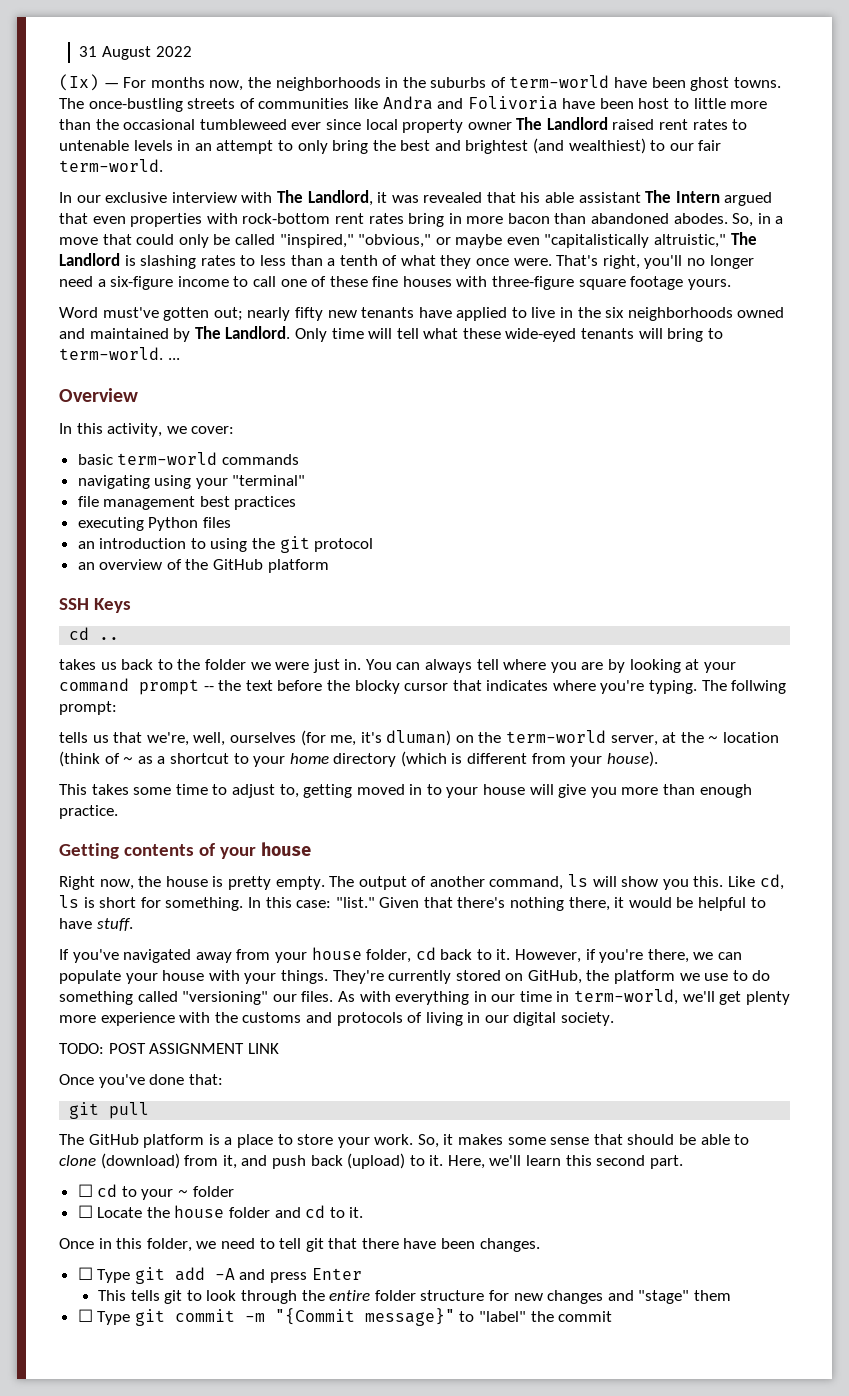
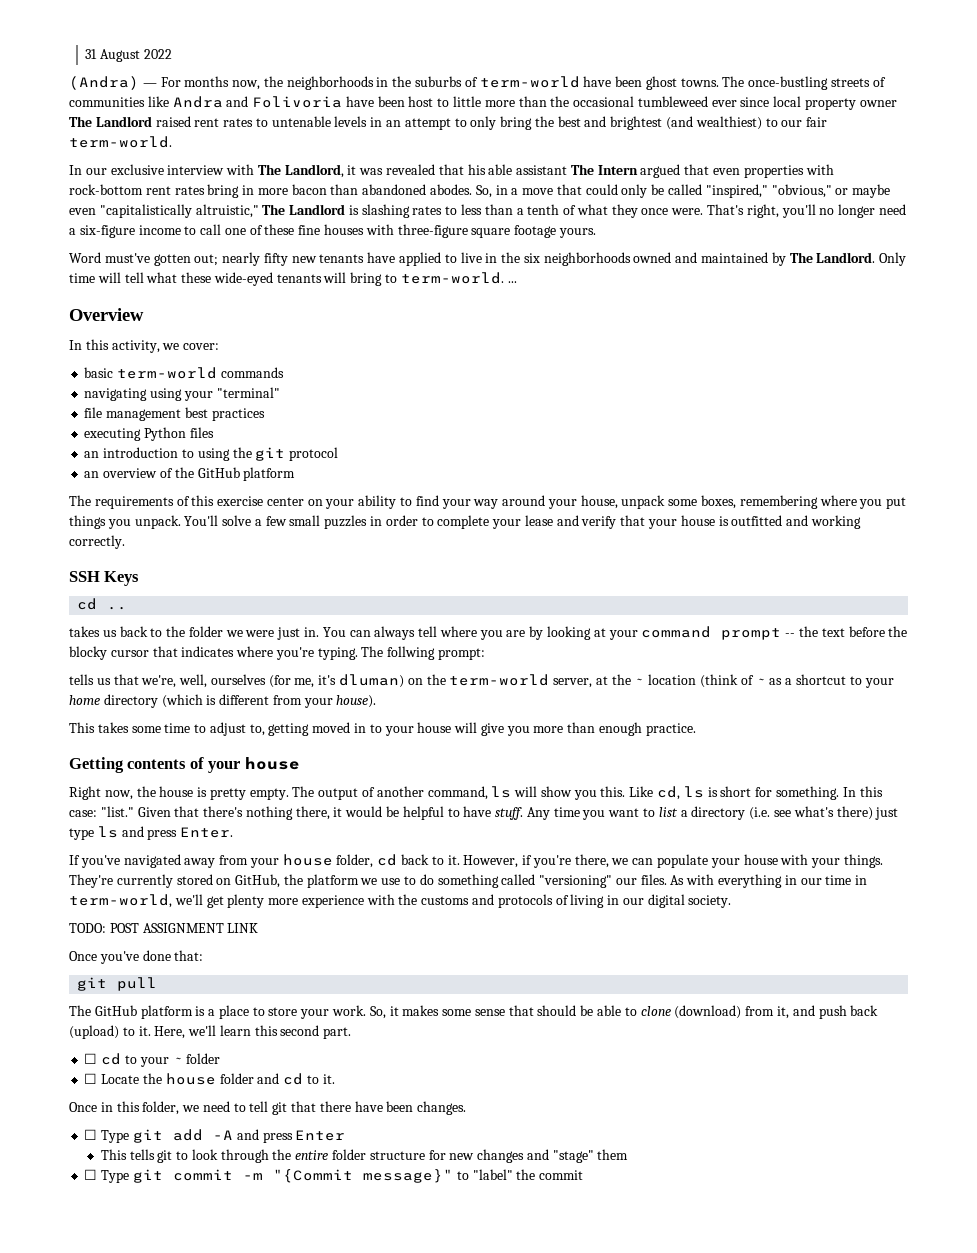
[59,74,99,91] (Ix) -> [69,76,139,90] (Andra)
(329, 566) none -> [69,495,907,509] [69,515,861,529] [69,535,125,549] // The requirements of this exercise center on your ability to find your way around your house, unpack some boxes, remembering where you put things you unpack. You'll solve a few small puzzles in order to complete your lease and verify that your house is outfitted and working correctly.
(133, 924) none -> [526,806,899,820] [69,826,234,840] Any time you want to list a directory (i.e. see what's there) just type ls and press Enter.

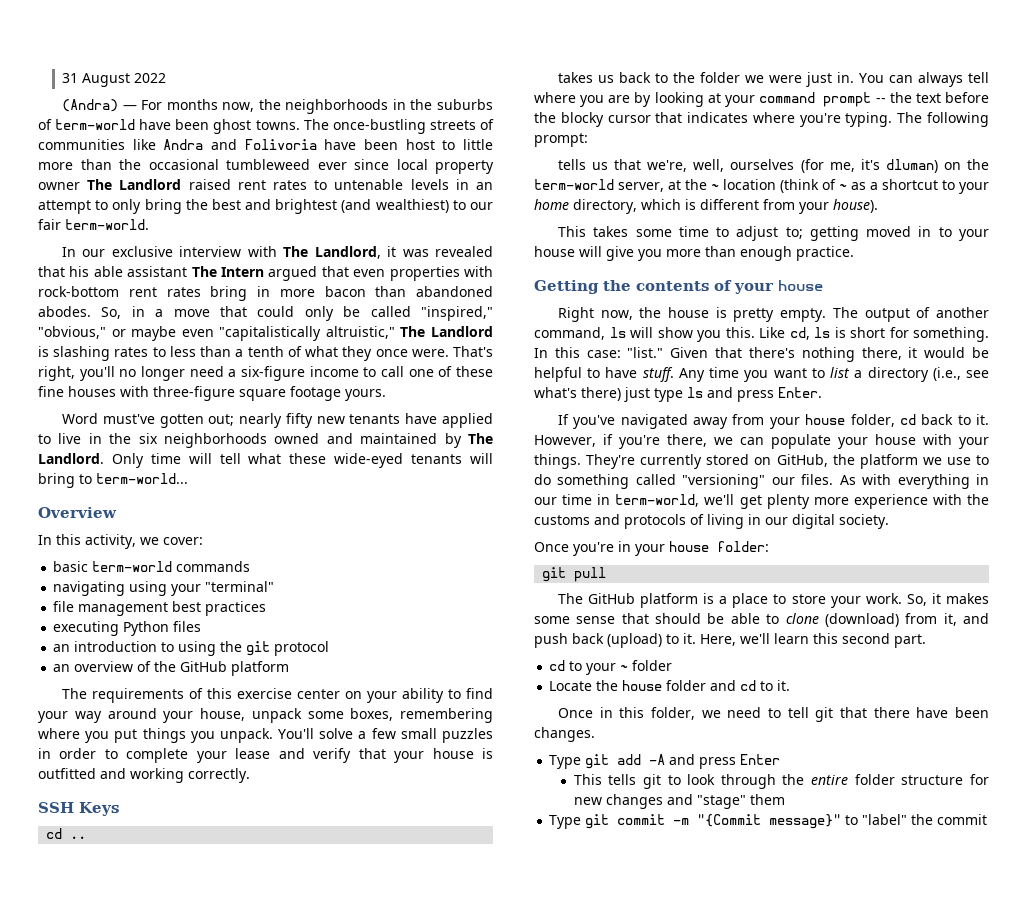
[400,272,517,284] term-world. ... -> [96,473,188,484] term-world...
[387,646,436,660] follwing -> [927,112,989,127] following
[103,694,203,708] directory (which -> [573,199,681,214] directory, which
[249,724,265,736] to, -> [785,227,803,239] to;
(124, 765) none -> [603,280,631,291] the
[749,807,771,820] (i.e. -> [932,367,961,381] (i.e.,
[69,923,259,933] [69,950,204,964] TODO: POST ASSIGNMENT LINK // Once you've done that: -> [534,541,769,556] Once you're in your house folder:
[84,1053,98,1064] ☐ -> (926, 641) none
[84,1073,98,1084] ☐ -> (673, 665) none
[84,1129,98,1140] ☐ -> (595, 734) none
[84,1169,98,1180] ☐ -> (785, 799) none

